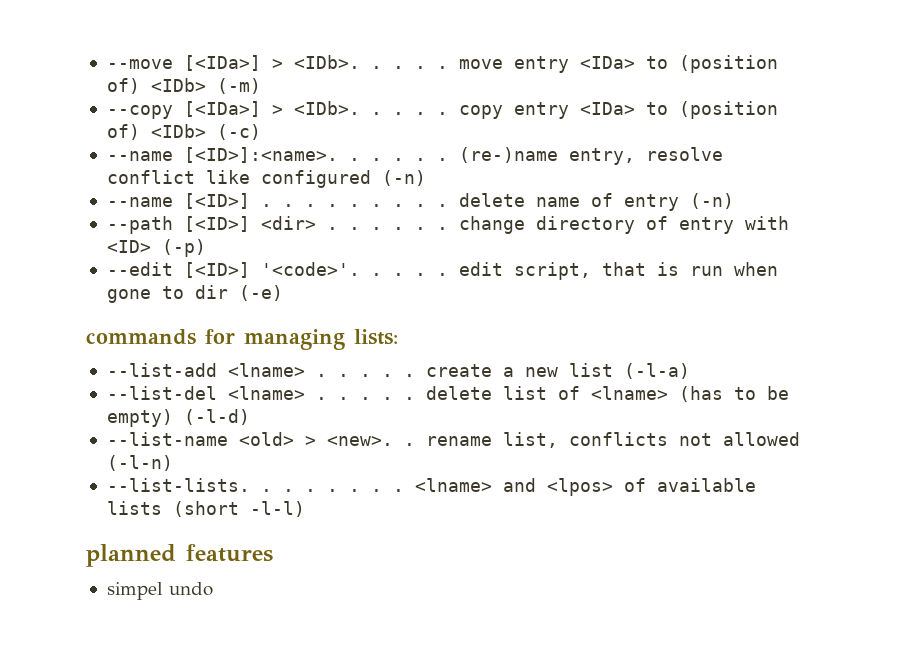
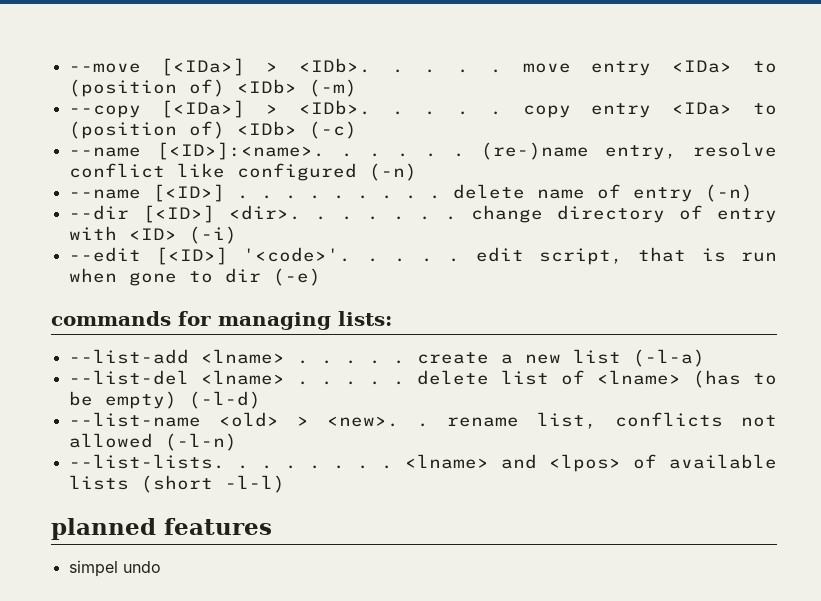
[106,216,316,234] --path [<ID>] <dir> -> [68,205,301,223] --dir [<ID>] <dir>.
[161,239,206,257] (-p) -> [188,226,237,244] (-i)

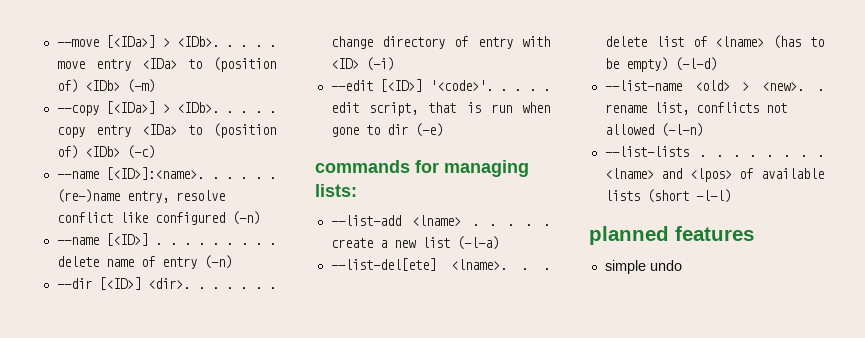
[68,370,357,385] --list-del <lname> . . . -> [330,258,507,271] --list-del[ete] <lname>.
[68,454,225,469] --list-lists. -> [604,146,706,157] --list-lists .
[68,560,118,577] simpel -> [604,260,646,274] simple

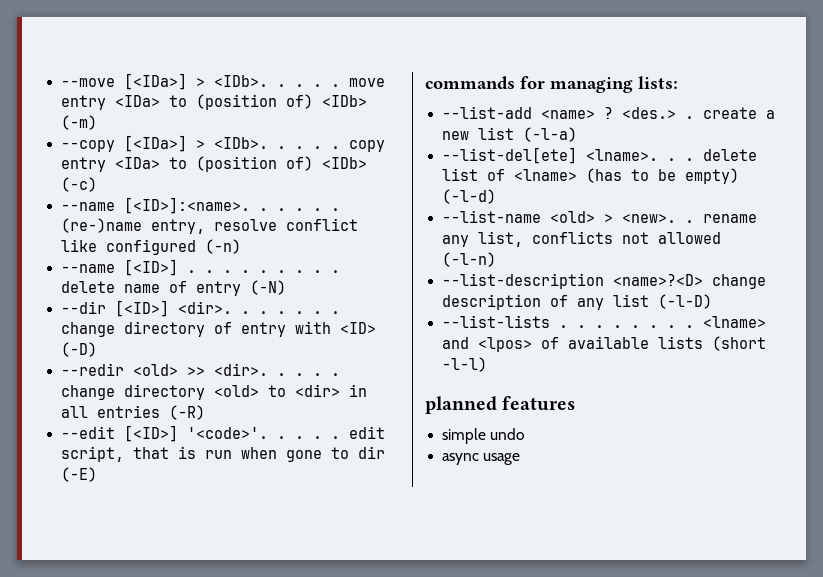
[203,255,232,269] (-n) -> [250,280,287,295] (-N)
[365,57,394,71] (-i) -> [61,342,98,357] [61,363,341,376] [61,384,368,400] [61,405,206,420] (-D) // --redir <old> >> <dir>. . . . . change directory <old> to <dir> in all entries (-R)
[414,123,443,137] (-e) -> [61,467,98,482] (-E)
[411,215,533,226] <lname> . . . . -> [541,107,677,119] <name> ? <des.>
(647, 108) none -> [442,235,470,247] any
(703, 130) none -> [442,273,767,289] [442,294,713,310] // --list-description <name>?<D> change description of any list (-l-D)
(682, 265) none -> [442,453,521,465] // async usage

